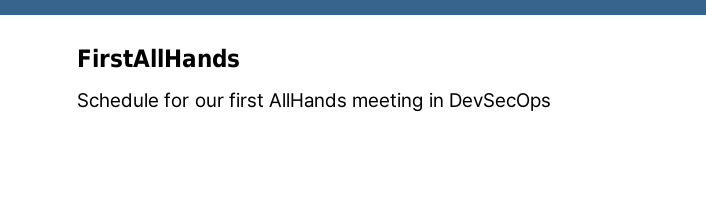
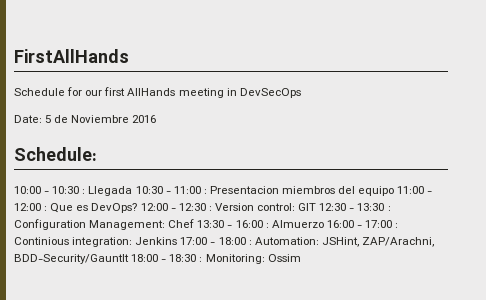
(551, 102) none -> [14,115,157,123] [14,147,97,161] [14,186,433,196] [14,203,391,213] [14,219,399,230] [14,237,434,247] [14,254,301,264] // Date: 5 de Noviembre 2016 // Schedule: // 10:00 - 10:30 : Llegada 10:30 - 11:00 : Presentacion miembros del equipo 11:00 - 12:00 : Que es DevOps? 12:00 - 12:30 : Version control: GIT 12:30 - 13:30 : Configuration Management: Chef 13:30 - 16:00 : Almuerzo 16:00 - 17:00 : Continious integration: Jenkins 17:00 - 18:00 : Automation: JSHint, ZAP/Arachni, BDD-Security/Gauntlt 18:00 - 18:30 : Monitoring: Ossim

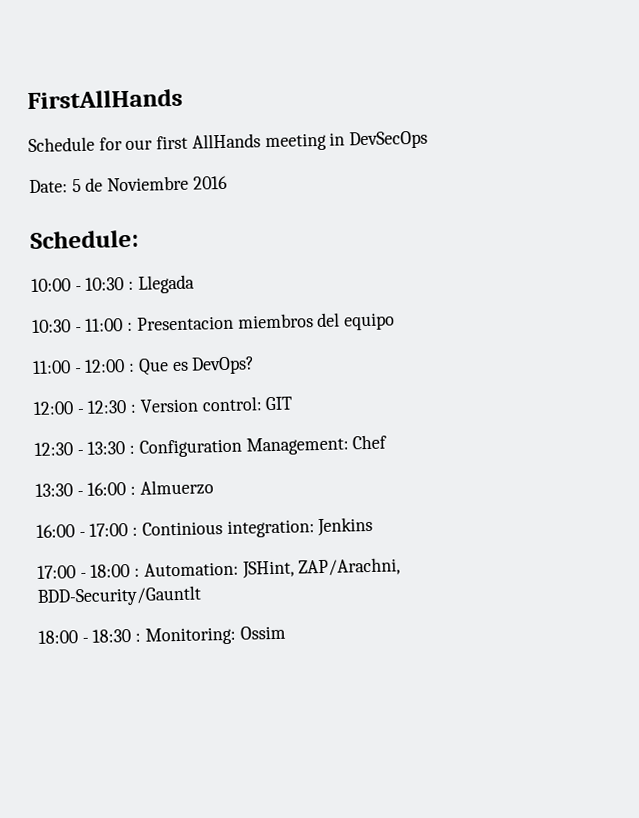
(133, 191) none -> (195, 284) //
(395, 191) none -> (396, 321) //
(138, 208) none -> (256, 365) //
(317, 207) none -> (294, 403) //
(195, 223) none -> (388, 442) //
(324, 224) none -> (214, 487) //
(178, 241) none -> (374, 526) //
(129, 259) none -> (202, 596) //

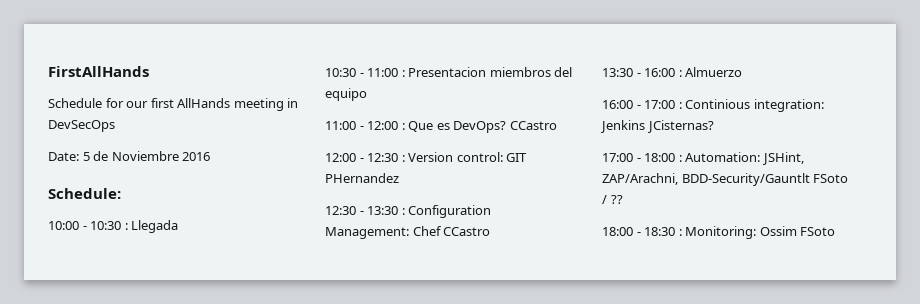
(256, 365) none -> [509,121,557,130] CCastro
(294, 403) none -> [325,173,399,183] PHernandez
(388, 442) none -> [443,227,491,236] CCastro
(374, 526) none -> [646,120,714,133] JCisternas?
(202, 596) none -> [813,174,849,183] [602,195,623,204] FSoto / ??
(286, 632) none -> [800,227,836,236] FSoto

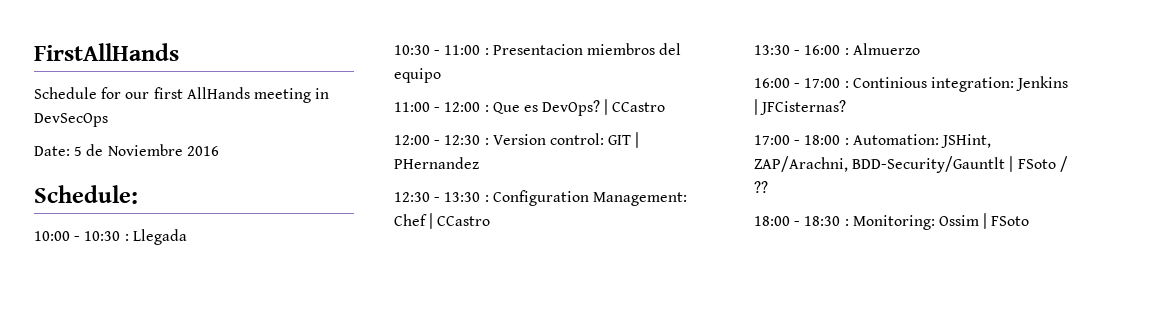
(507, 127) none -> [604,99,609,115] |
(528, 157) none -> [635,132,640,148] |
(442, 231) none -> [429,213,434,229] |
[646,120,714,133] JCisternas? -> [754,99,847,115] | JFCisternas?
(810, 179) none -> [1009,156,1014,172] |
(797, 231) none -> [983,213,988,229] |

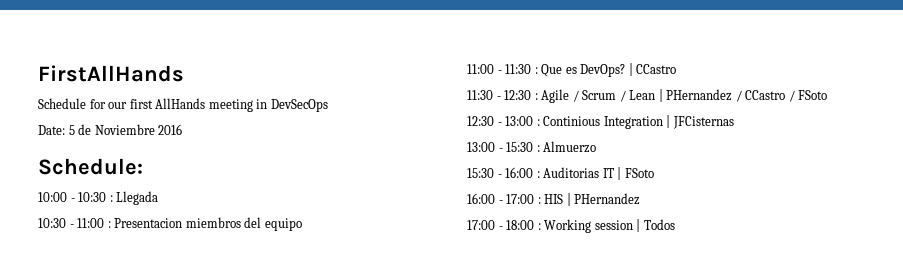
[444,102,481,112] 12:00 -> [505,64,532,74] 11:30
[394,135,430,145] 12:00 -> [467,90,493,100] 11:30
[492,132,640,148] [394,157,479,169] [394,190,687,206] [394,213,491,229] [754,43,920,55] Version control: GIT | PHernandez // 12:30 - 13:30 : Configuration Management: Chef | CCastro // 13:30 - 16:00 : Almuerzo -> [541,89,828,103] [467,115,734,129] [467,141,597,153] [467,167,654,180] Agile / Scrum / Lean | PHernandez / CCastro / FSoto // 12:30 - 13:00 : Continious Integration | JFCisternas // 13:00 - 15:30 : Almuerzo // 15:30 - 16:00 : Auditorias IT | FSoto
[852,76,1069,92] [754,99,847,115] Continious integration: Jenkins | JFCisternas? -> [544,193,641,206] HIS | PHernandez
[852,134,991,148] [754,156,1068,173] [754,181,768,193] [754,213,1030,230] Automation: JSHint, ZAP/Arachni, BDD-Security/Gauntlt | FSoto / ?? // 18:00 - 18:30 : Monitoring: Ossim | FSoto -> [544,219,675,233] Working session | Todos

